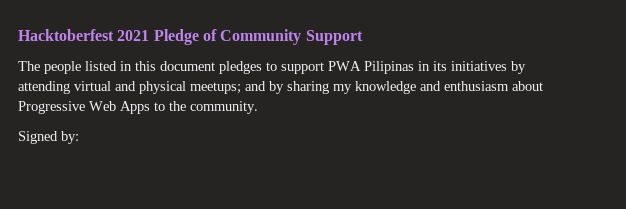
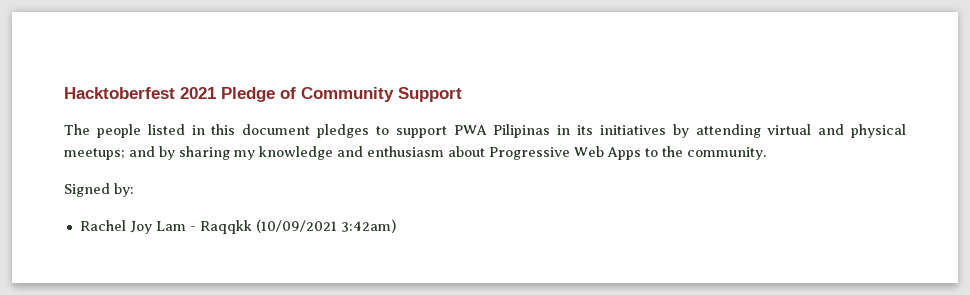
(79, 137) none -> [79,219,396,234] // Rachel Joy Lam - Raqqkk (10/09/2021 3:42am)

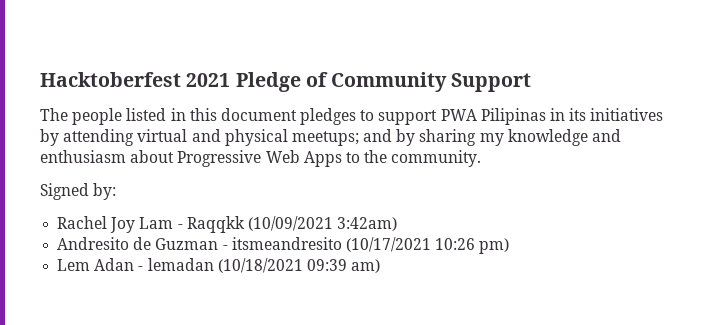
(396, 226) none -> [57,237,510,254] [57,258,381,273] // Andresito de Guzman - itsmeandresito (10/17/2021 10:26 pm) // Lem Adan - lemadan (10/18/2021 09:39 am)

